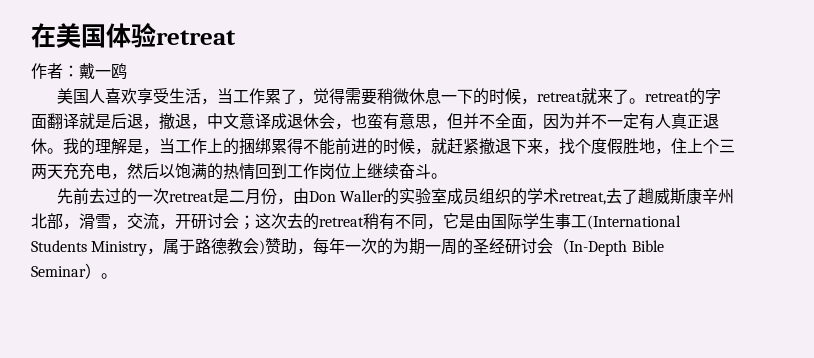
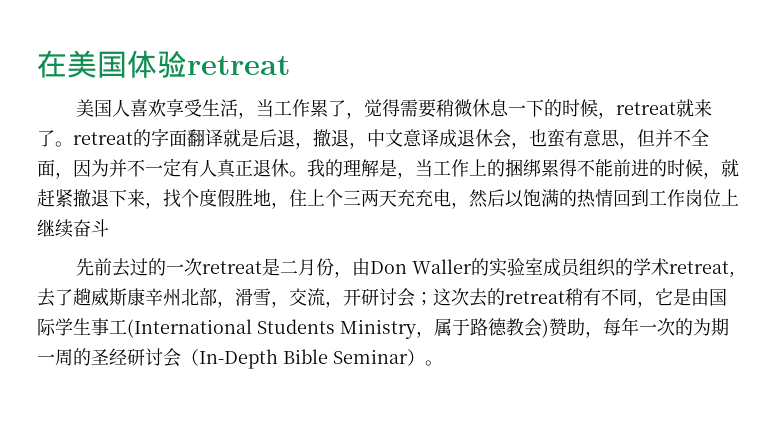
[31,63,127,79] // 作者：戴一鸥 -> (290, 65) none
[431,173,447,179] 。 -> (109, 228) none

